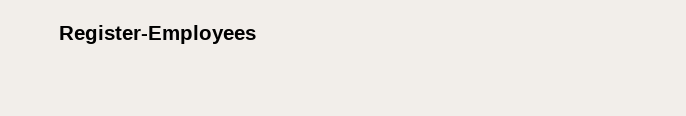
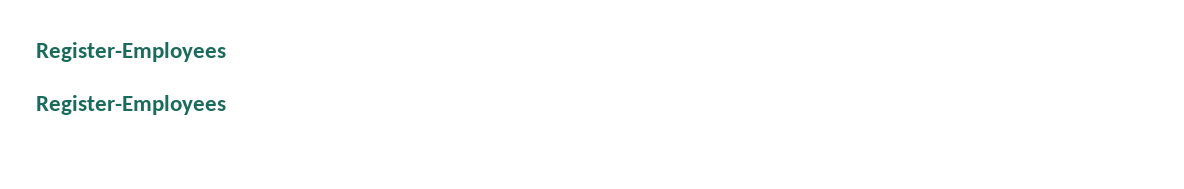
[59,25,256,44] Register-Employees -> [36,42,226,62] [36,95,226,115] Register-Employees // Register-Employees

